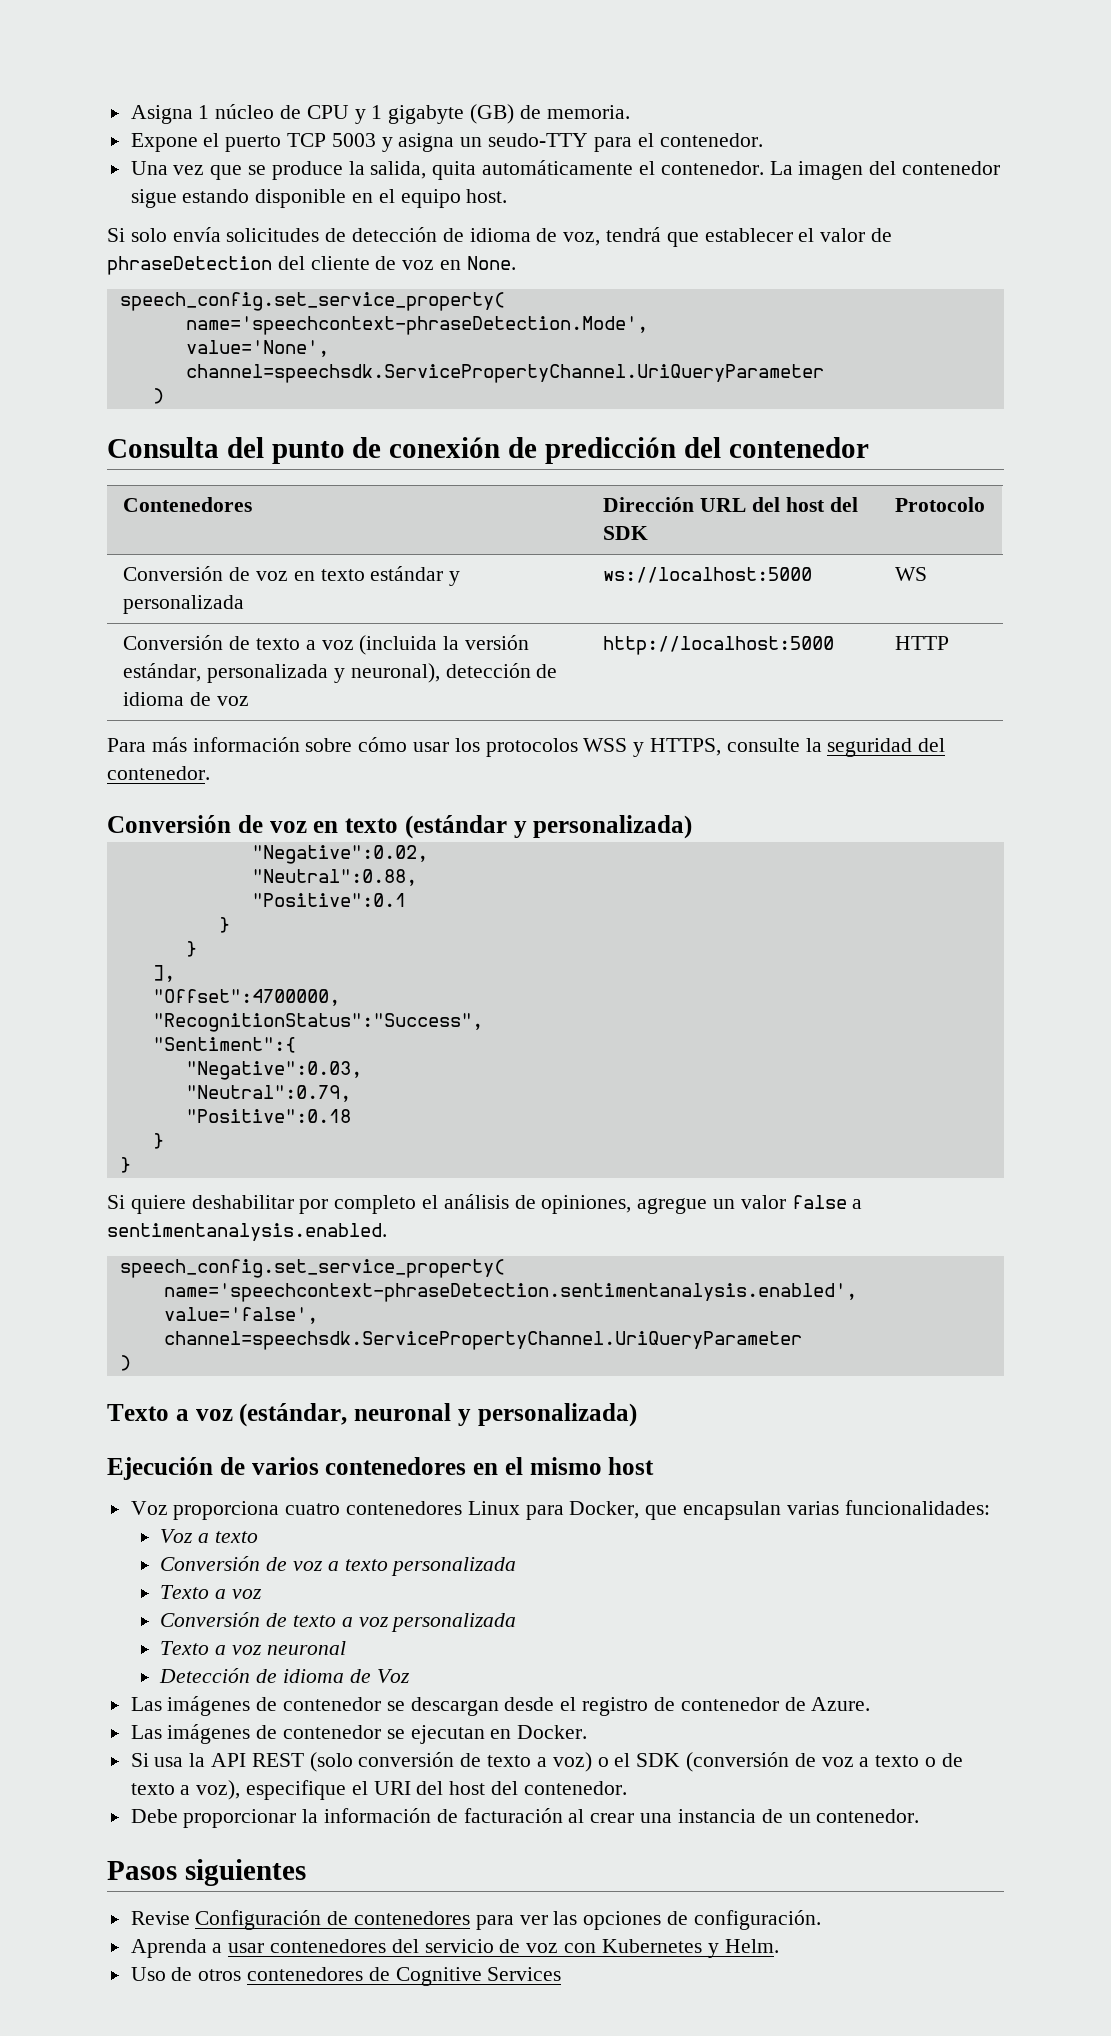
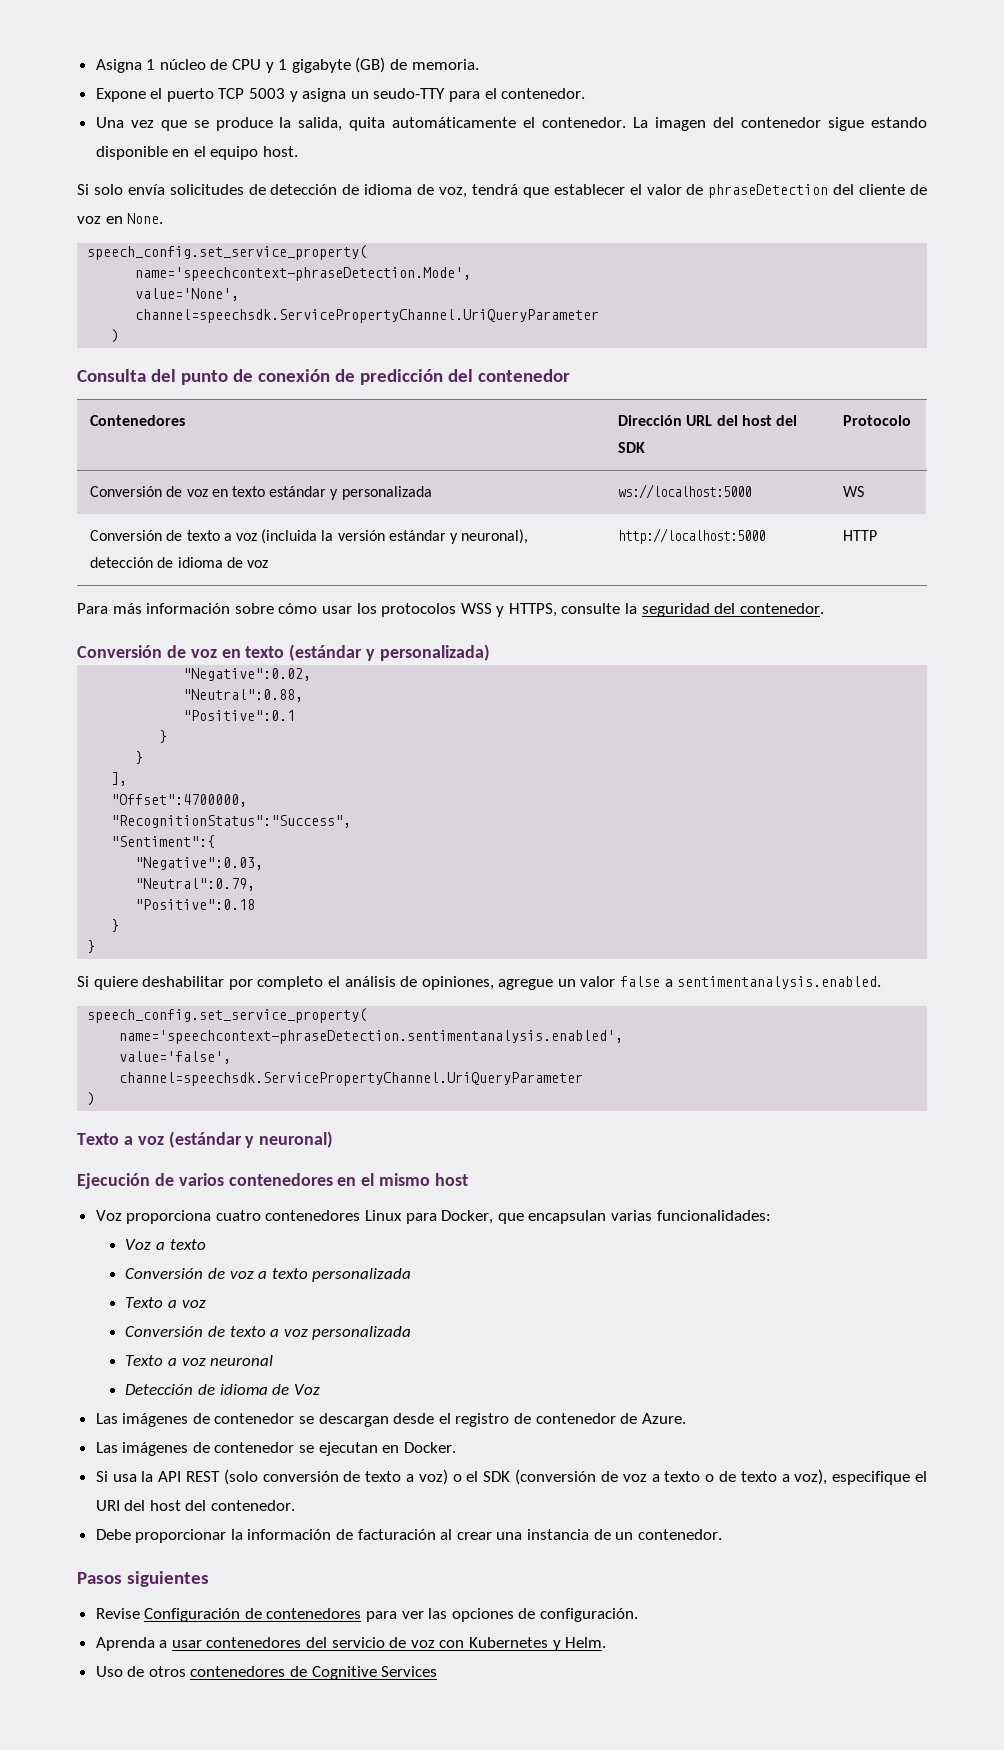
[123,663,329,683] estándar, personalizada -> [388,530,446,541] estándar
[239,1403,637,1427] (estándar, neuronal y personalizada) -> [168,1131,334,1148] (estándar y neuronal)

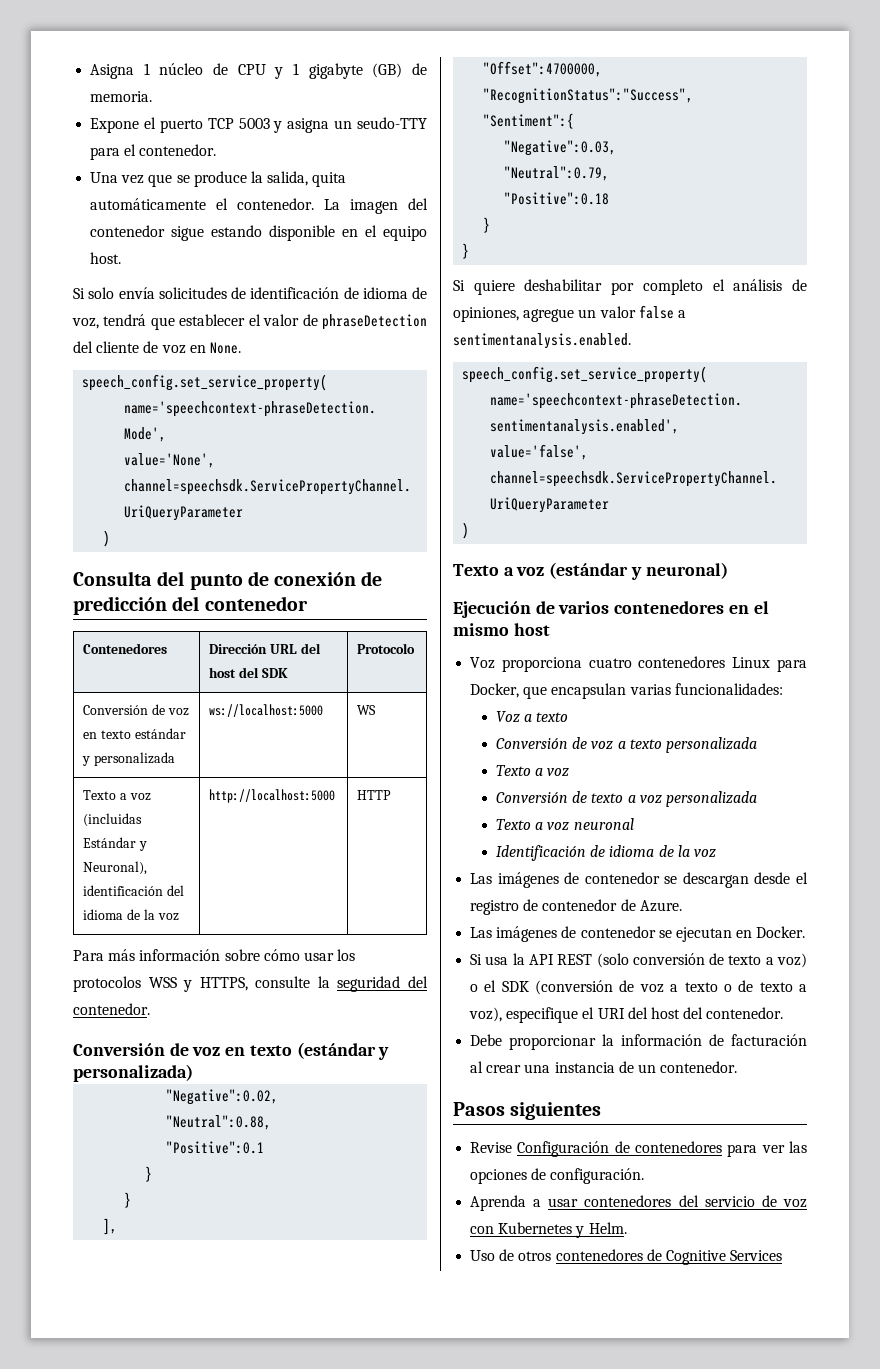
[270,184,338,195] detección -> [250,287,340,299] identificación
[90,529,529,544] [90,557,243,568] Conversión de texto a voz (incluida la versión estándar y neuronal), detección de idioma de -> [83,790,151,801] [83,813,143,827] [83,837,148,851] [83,861,148,875] [83,885,185,896] [83,909,155,920] Texto a voz (incluidas Estándar y Neuronal), identificación del idioma de la
[125,1384,320,1395] Detección de idioma de Voz -> [496,845,717,861] Identificación de idioma de la voz

